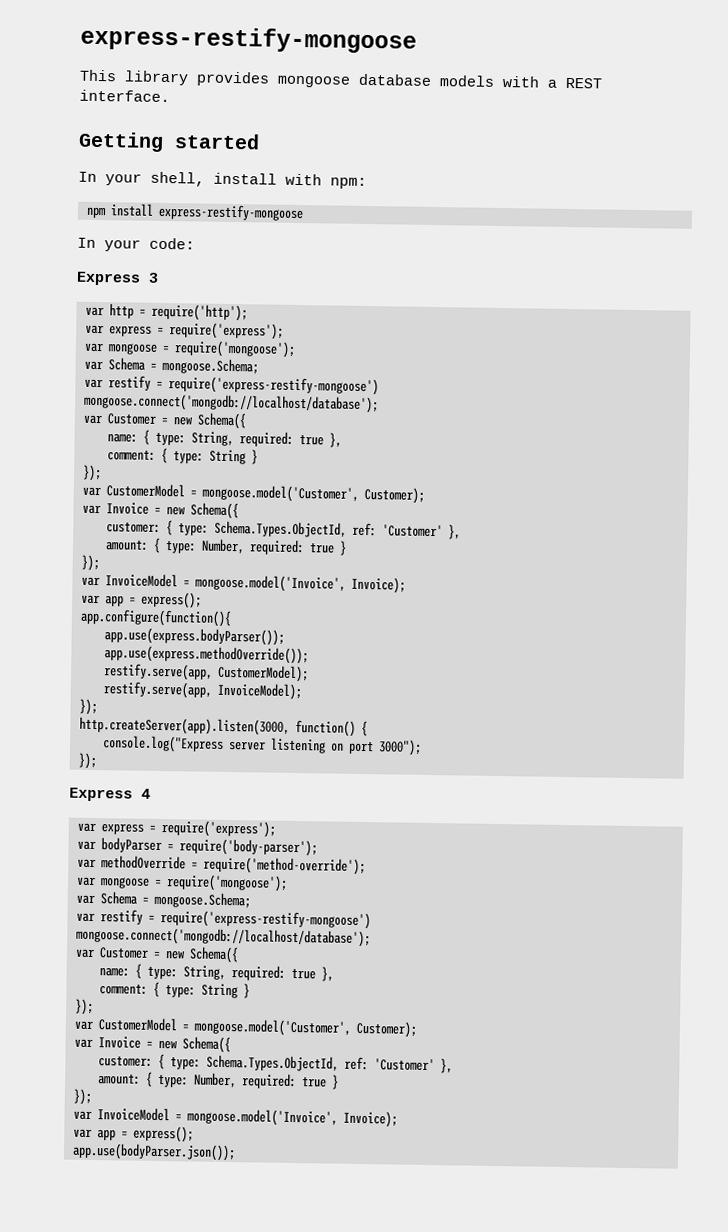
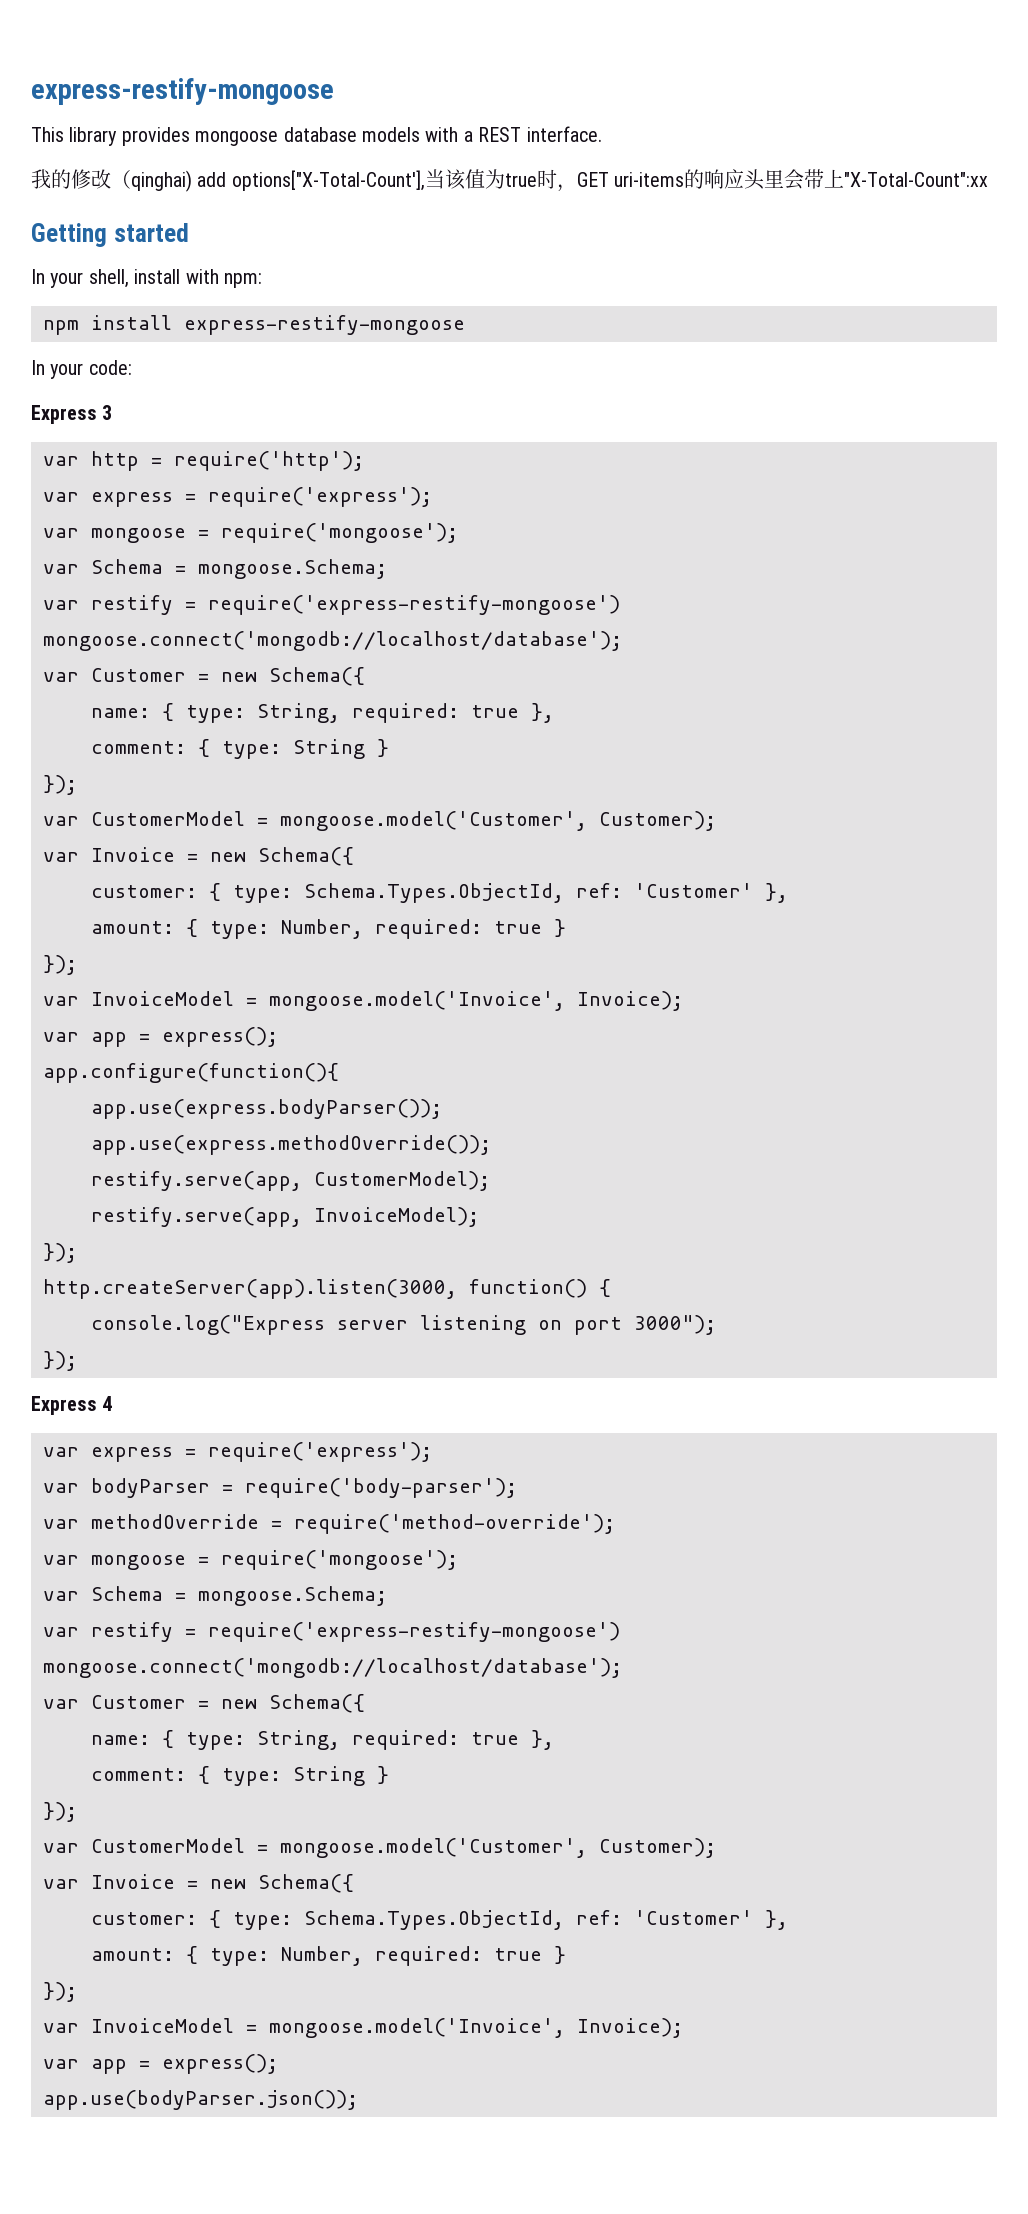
(170, 96) none -> [31,169,989,192] // 我的修改（qinghai) add options["X-Total-Count'],当该值为true时，GET uri-items的响应头里会带上"X-Total-Count":xx

